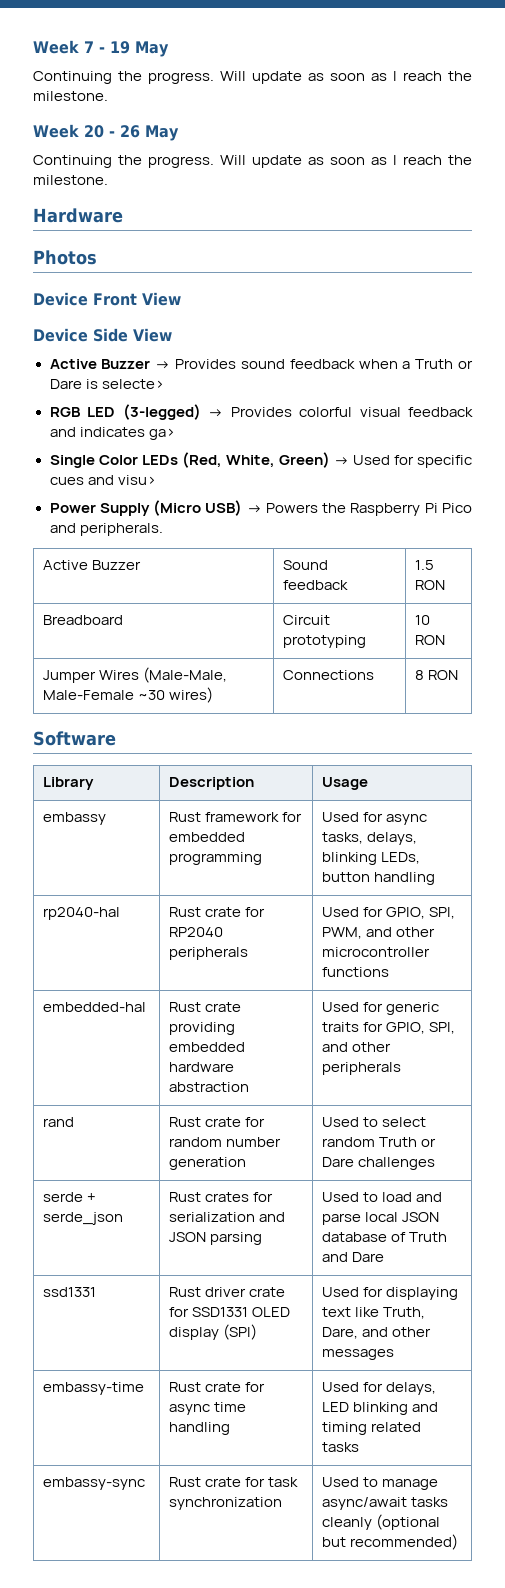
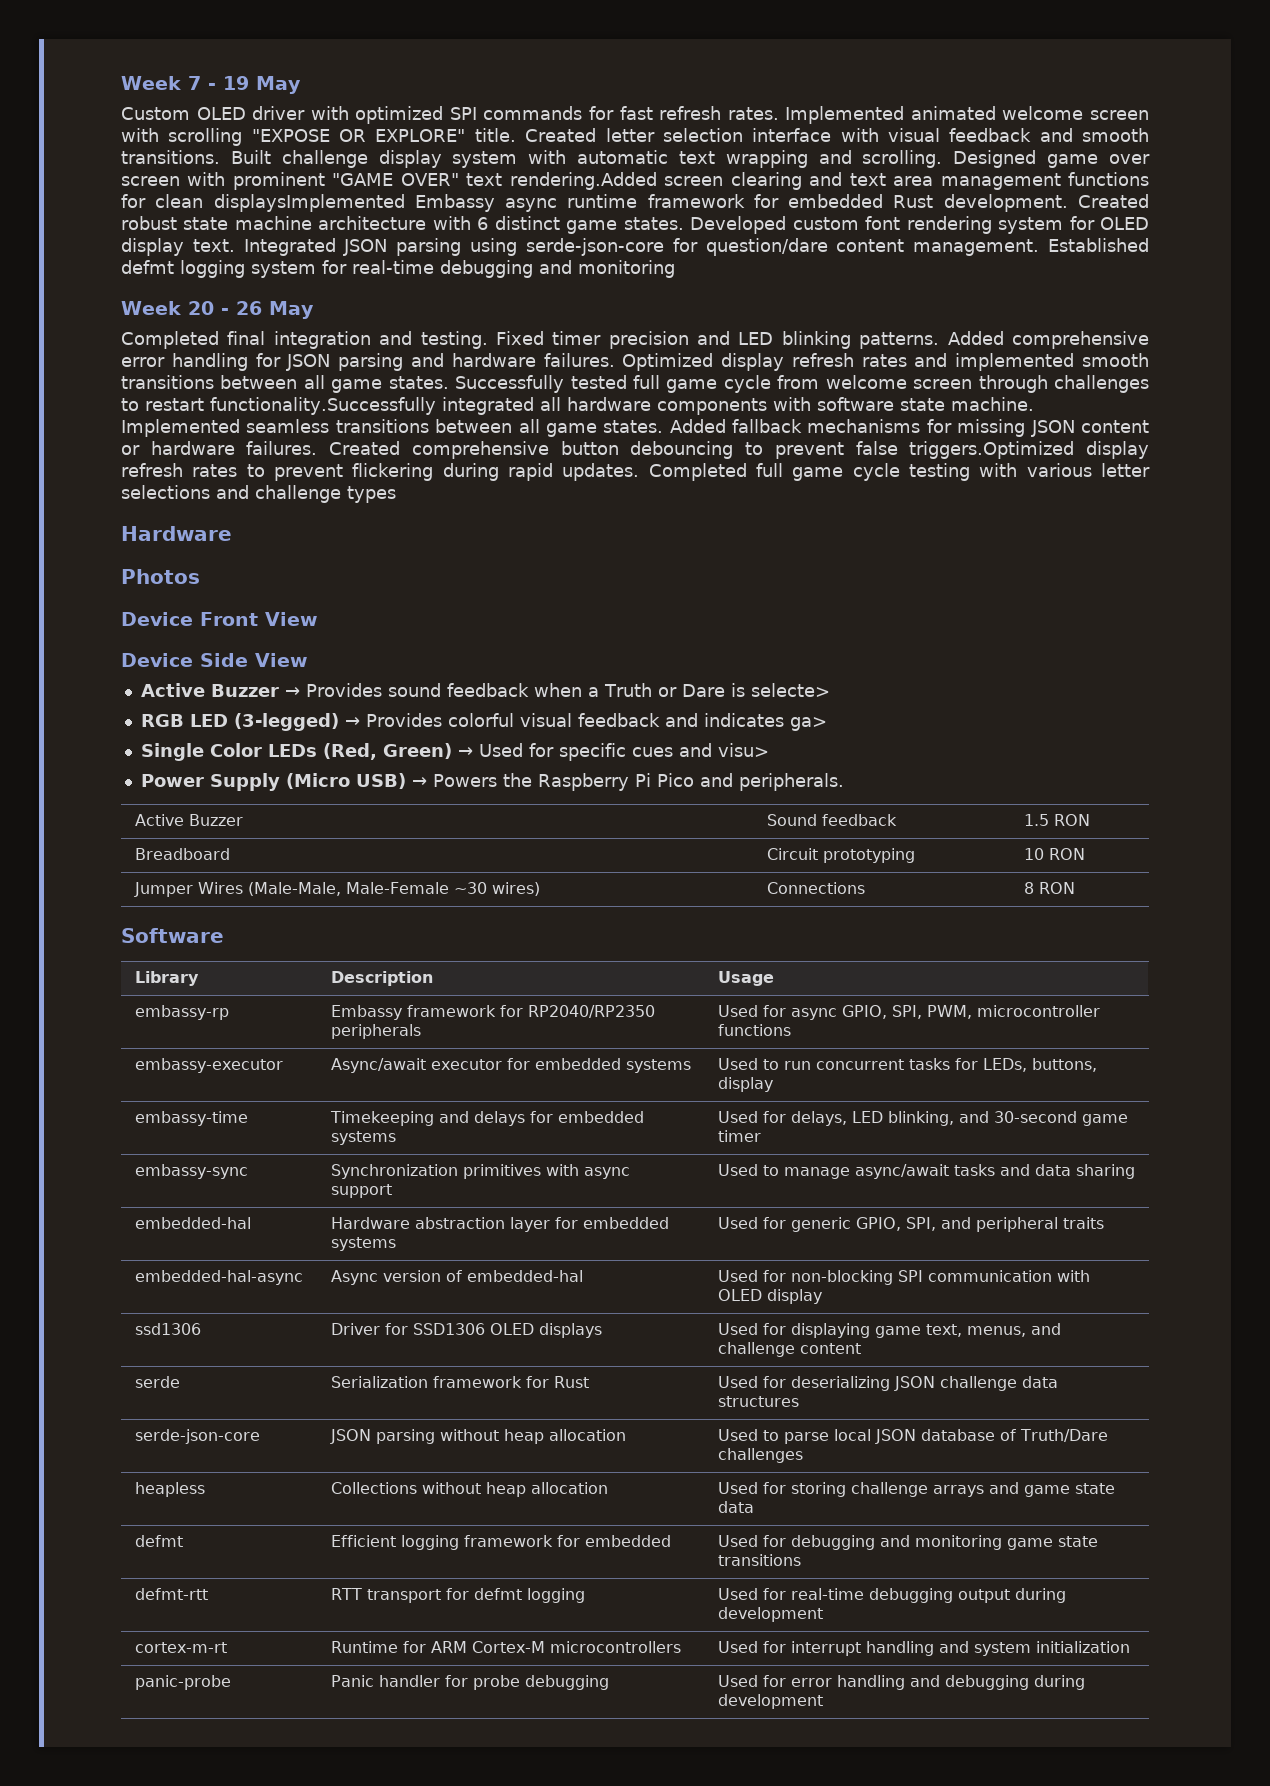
[33,71,472,84] [33,91,108,101] Continuing the progress. Will update as soon as I reach the milestone. -> [121,106,1149,124] [121,128,1150,146] [121,150,1150,168] [121,172,1149,190] [121,194,1150,212] [121,216,1149,234] [121,238,1150,256] [121,260,675,278] Custom OLED driver with optimized SPI commands for fast refresh rates. Implemented animated welcome screen with scrolling "EXPOSE OR EXPLORE" title. Created letter selection interface with visual feedback and smooth transitions. Built challenge display system with automatic text wrapping and scrolling. Designed game over screen with prominent "GAME OVER" text rendering.Added screen clearing and text area management functions for clean displaysImplemented Embassy async runtime framework for embedded Rust development. Created robust state machine architecture with 6 distinct game states. Developed custom font rendering system for OLED display text. Integrated JSON parsing using serde-json-core for question/dare content management. Established defmt logging system for real-time debugging and monitoring
[33,155,472,168] [33,175,108,185] Continuing the progress. Will update as soon as I reach the milestone. -> [121,331,1149,349] [121,353,1150,371] [121,375,1149,393] [121,397,1034,415] [121,419,1149,437] [121,441,1149,459] [121,463,1151,481] [121,485,396,503] Completed final integration and testing. Fixed timer precision and LED blinking patterns. Added comprehensive error handling for JSON parsing and hardware failures. Optimized display refresh rates and implemented smooth transitions between all game states. Successfully tested full game cycle from welcome screen through challenges to restart functionality.Successfully integrated all hardware components with software state machine. Implemented seamless transitions between all game states. Added fallback mechanisms for missing JSON content or hardware failures. Created comprehensive button debouncing to prevent false triggers.Optimized display refresh rates to prevent flickering during rapid updates. Completed full game cycle testing with various letter selections and challenge types
[225,455,275,468] White, -> (377, 751) none
[43,812,107,825] [169,812,303,822] [169,832,246,842] [169,852,263,865] [322,812,428,825] [322,832,418,845] [322,852,421,865] [322,872,436,885] [43,907,121,920] [169,907,266,917] [169,927,224,937] [169,947,249,960] [322,907,384,917] embassy | Rust framework for embedded programming | Used for async tasks, delays, blinking LEDs, button handling // rp2040-hal | Rust crate for RP2040 peripherals | Used for -> [134,1005,229,1020] [330,1005,655,1020] [330,1024,421,1039] [717,1005,837,1020] embassy-rp | Embassy framework for RP2040/RP2350 peripherals | Used for async
[366,927,436,937] and other -> (972, 1012) none
[43,1002,147,1012] [169,1002,242,1012] [169,1022,236,1035] [169,1042,246,1052] [169,1062,235,1072] [169,1082,250,1092] [322,1002,440,1015] [322,1022,456,1034] [322,1042,392,1052] [322,1062,402,1075] [43,1117,75,1127] [169,1117,266,1127] [169,1137,282,1147] [169,1157,247,1170] [322,1117,427,1127] [322,1137,437,1147] [322,1157,436,1170] [43,1192,97,1202] [43,1212,124,1225] [169,1192,274,1202] [169,1212,286,1222] [169,1232,263,1245] [322,1192,443,1202] [322,1212,440,1225] [322,1232,448,1242] [322,1252,385,1262] [43,1287,97,1297] [169,1287,286,1297] [169,1307,291,1317] [169,1324,258,1340] [322,1287,459,1300] [322,1307,426,1319] [322,1327,432,1339] [322,1349,395,1360] [43,1382,145,1395] [169,1382,266,1392] [169,1402,247,1415] [169,1422,231,1435] [322,1382,437,1395] [322,1402,439,1415] [322,1422,422,1435] [322,1442,360,1452] [43,1477,146,1490] [169,1477,299,1487] [169,1497,283,1510] embedded-hal | Rust crate providing embedded hardware abstraction | Used for generic traits for GPIO, SPI, and other peripherals // rand | Rust crate for random number generation | Used to select random Truth or Dare challenges // serde + serde_json | Rust crates for serialization and JSON parsing | Used to load and parse local JSON database of Truth and Dare // ssd1331 | Rust driver crate for SSD1331 OLED display (SPI) | Used for displaying text like Truth, Dare, and other messages // embassy-time | Rust crate for async time handling | Used for delays, LED blinking and timing related tasks // embassy-sync | Rust crate for task synchronization -> [134,1058,283,1073] [330,1058,691,1073] [717,1058,1097,1072] [717,1077,773,1092] [134,1111,248,1126] [329,1111,644,1126] [330,1131,396,1145] [717,1111,1128,1126] [717,1130,761,1142] [134,1164,248,1179] [330,1164,630,1179] [330,1184,392,1198] embassy-executor | Async/await executor for embedded systems | Used to run concurrent tasks for LEDs, buttons, display // embassy-time | Timekeeping and delays for embedded systems | Used for delays, LED blinking, and 30-second game timer // embassy-sync | Synchronization primitives with async support
[322,1514,441,1530] [322,1534,459,1550] cleanly (optional but recommended) -> [999,1164,1135,1179] [134,1217,251,1229] [330,1217,669,1232] [330,1237,396,1251] [717,1217,1104,1232] [134,1270,303,1285] [330,1270,583,1285] [717,1270,1090,1285] [717,1289,822,1304] [134,1323,201,1335] [330,1323,602,1338] [717,1323,1061,1338] [717,1342,861,1357] [134,1376,180,1388] [330,1376,589,1388] [717,1376,1058,1391] [717,1396,799,1407] [134,1429,260,1444] [329,1429,626,1444] [717,1429,1108,1444] [717,1448,803,1463] [134,1482,205,1497] [330,1482,608,1497] [717,1482,1115,1497] [717,1501,754,1513] [134,1535,183,1547] [330,1535,671,1550] [717,1535,1098,1550] [717,1554,801,1566] [134,1588,208,1600] [330,1588,585,1603] [717,1588,1066,1603] [717,1607,823,1622] [134,1642,227,1653] [330,1641,681,1653] [717,1641,1130,1656] [134,1675,231,1690] [330,1675,609,1690] [717,1675,1085,1690] [717,1694,823,1709] and data sharing // embedded-hal | Hardware abstraction layer for embedded systems | Used for generic GPIO, SPI, and peripheral traits // embedded-hal-async | Async version of embedded-hal | Used for non-blocking SPI communication with OLED display // ssd1306 | Driver for SSD1306 OLED displays | Used for displaying game text, menus, and challenge content // serde | Serialization framework for Rust | Used for deserializing JSON challenge data structures // serde-json-core | JSON parsing without heap allocation | Used to parse local JSON database of Truth/Dare challenges // heapless | Collections without heap allocation | Used for storing challenge arrays and game state data // defmt | Efficient logging framework for embedded | Used for debugging and monitoring game state transitions // defmt-rtt | RTT transport for defmt logging | Used for real-time debugging output during development // cortex-m-rt | Runtime for ARM Cortex-M microcontrollers | Used for interrupt handling and system initialization // panic-probe | Panic handler for probe debugging | Used for error handling and debugging during development

